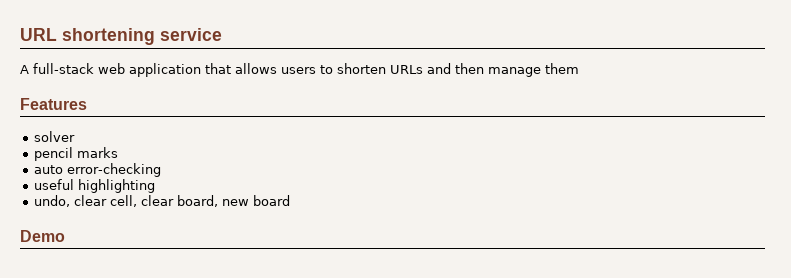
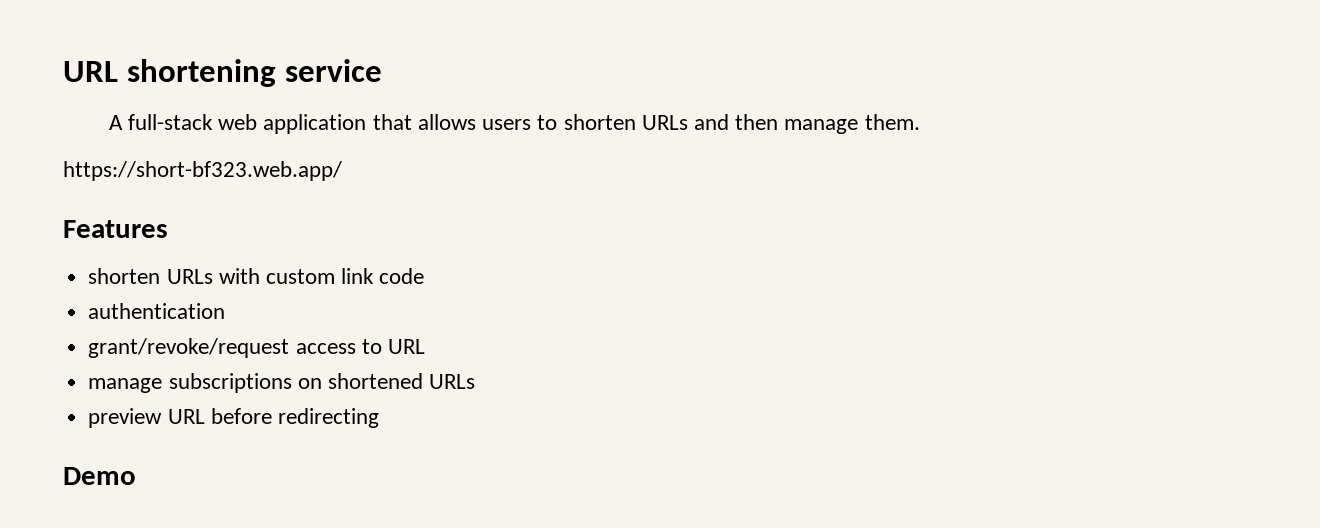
[545,63,579,74] them -> [864,114,920,130] [63,161,342,181] them. // https://short-bf323.web.app/
[34,131,76,142] [34,147,119,161] [34,163,162,177] [34,179,156,193] [34,195,291,207] solver // pencil marks // auto error-checking // useful highlighting // undo, clear cell, clear board, new board -> [88,268,425,284] [88,303,226,319] [88,338,425,358] [88,373,476,393] [88,408,379,428] shorten URLs with custom link code // authentication // grant/revoke/request access to URL // manage subscriptions on shortened URLs // preview URL before redirecting

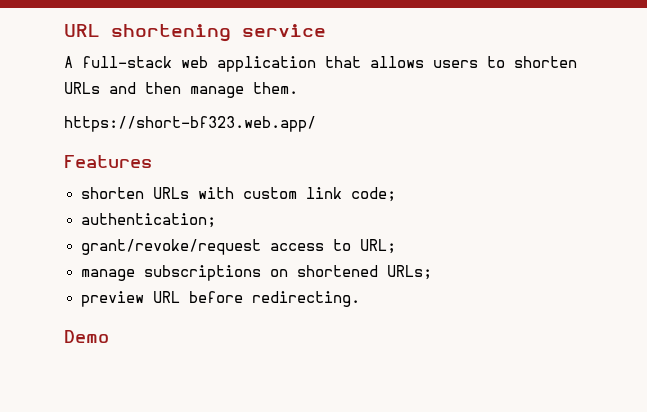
[379,268,425,284] [88,303,226,319] code // authentication -> [350,187,396,202] [80,213,216,228] code; // authentication;
[387,339,425,354] URL -> [359,239,396,254] URL;
[429,374,476,389] URLs -> [386,265,432,280] URLs;
[277,408,379,428] redirecting -> [251,291,360,307] redirecting.

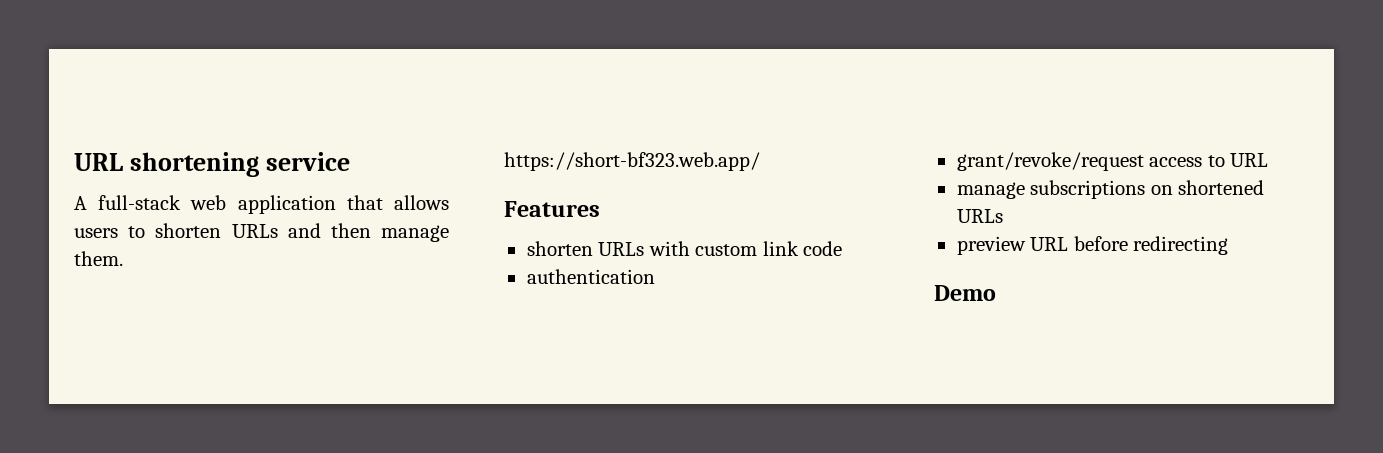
[350,187,396,202] [80,213,216,228] code; // authentication; -> [803,241,843,256] [526,269,655,284] code // authentication
[359,239,396,254] URL; -> [1230,153,1269,167] URL
[386,265,432,280] URLs; -> [956,209,1003,223] URLs
[251,291,360,307] redirecting. -> [1133,236,1229,255] redirecting

